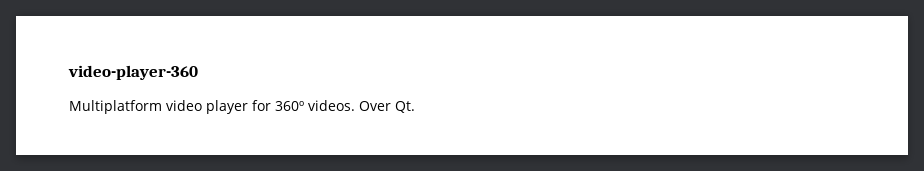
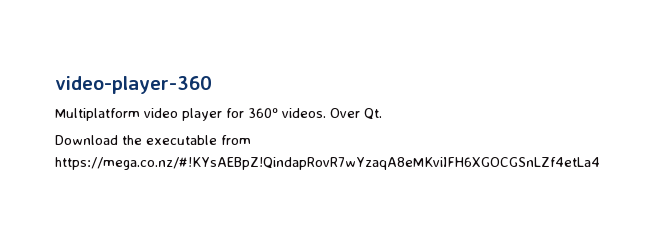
(415, 107) none -> [55,135,251,145] [55,157,600,170] // Download the executable from https://mega.co.nz/#!KYsAEBpZ!QindapRovR7wYzaqA8eMKviIFH6XGOCGSnLZf4etLa4

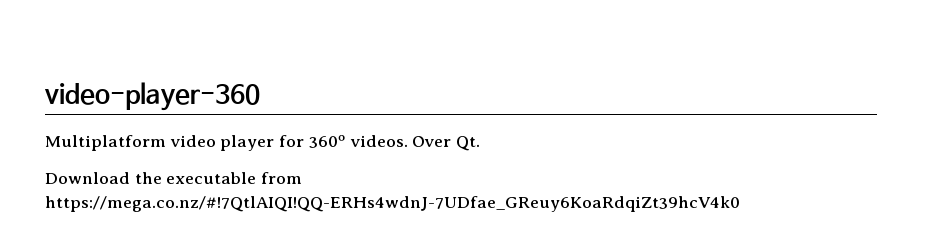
[55,157,600,170] https://mega.co.nz/#!KYsAEBpZ!QindapRovR7wYzaqA8eMKviIFH6XGOCGSnLZf4etLa4 -> [45,196,740,212] https://mega.co.nz/#!7QtlAIQI!QQ-ERHs4wdnJ-7UDfae_GReuy6KoaRdqiZt39hcV4k0

